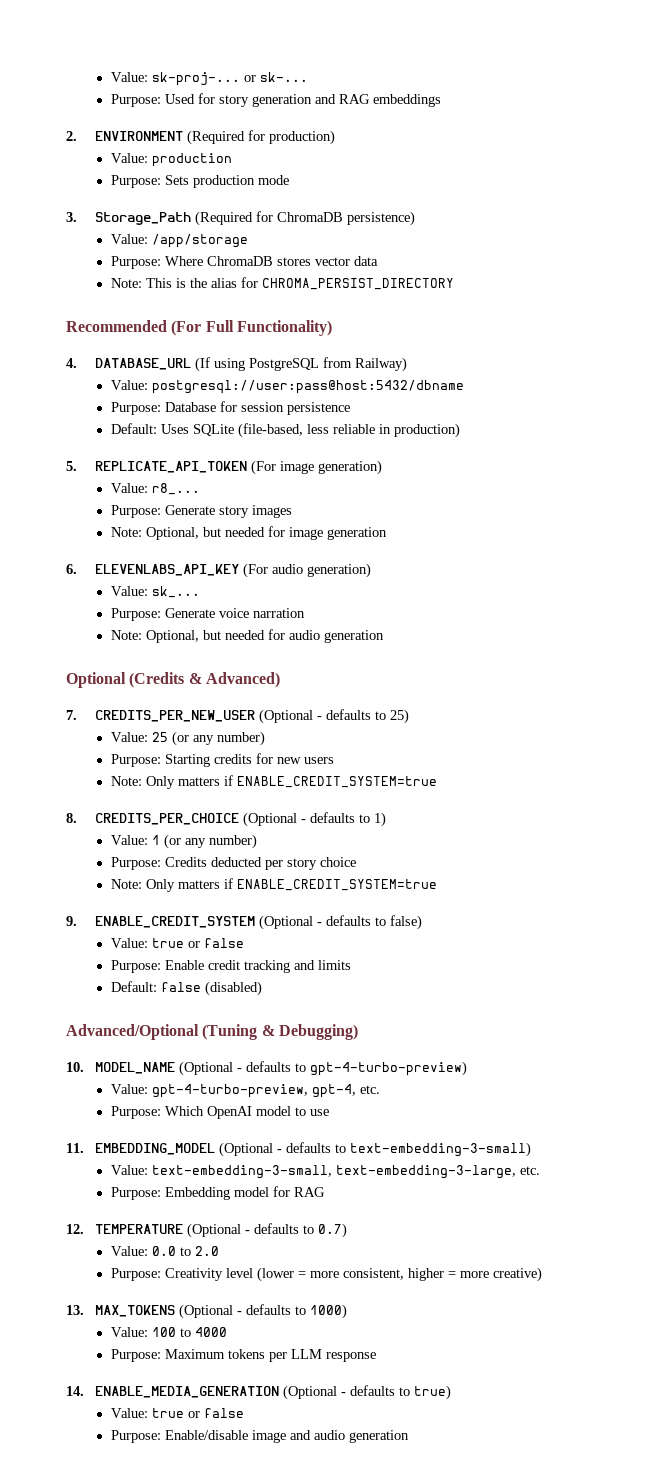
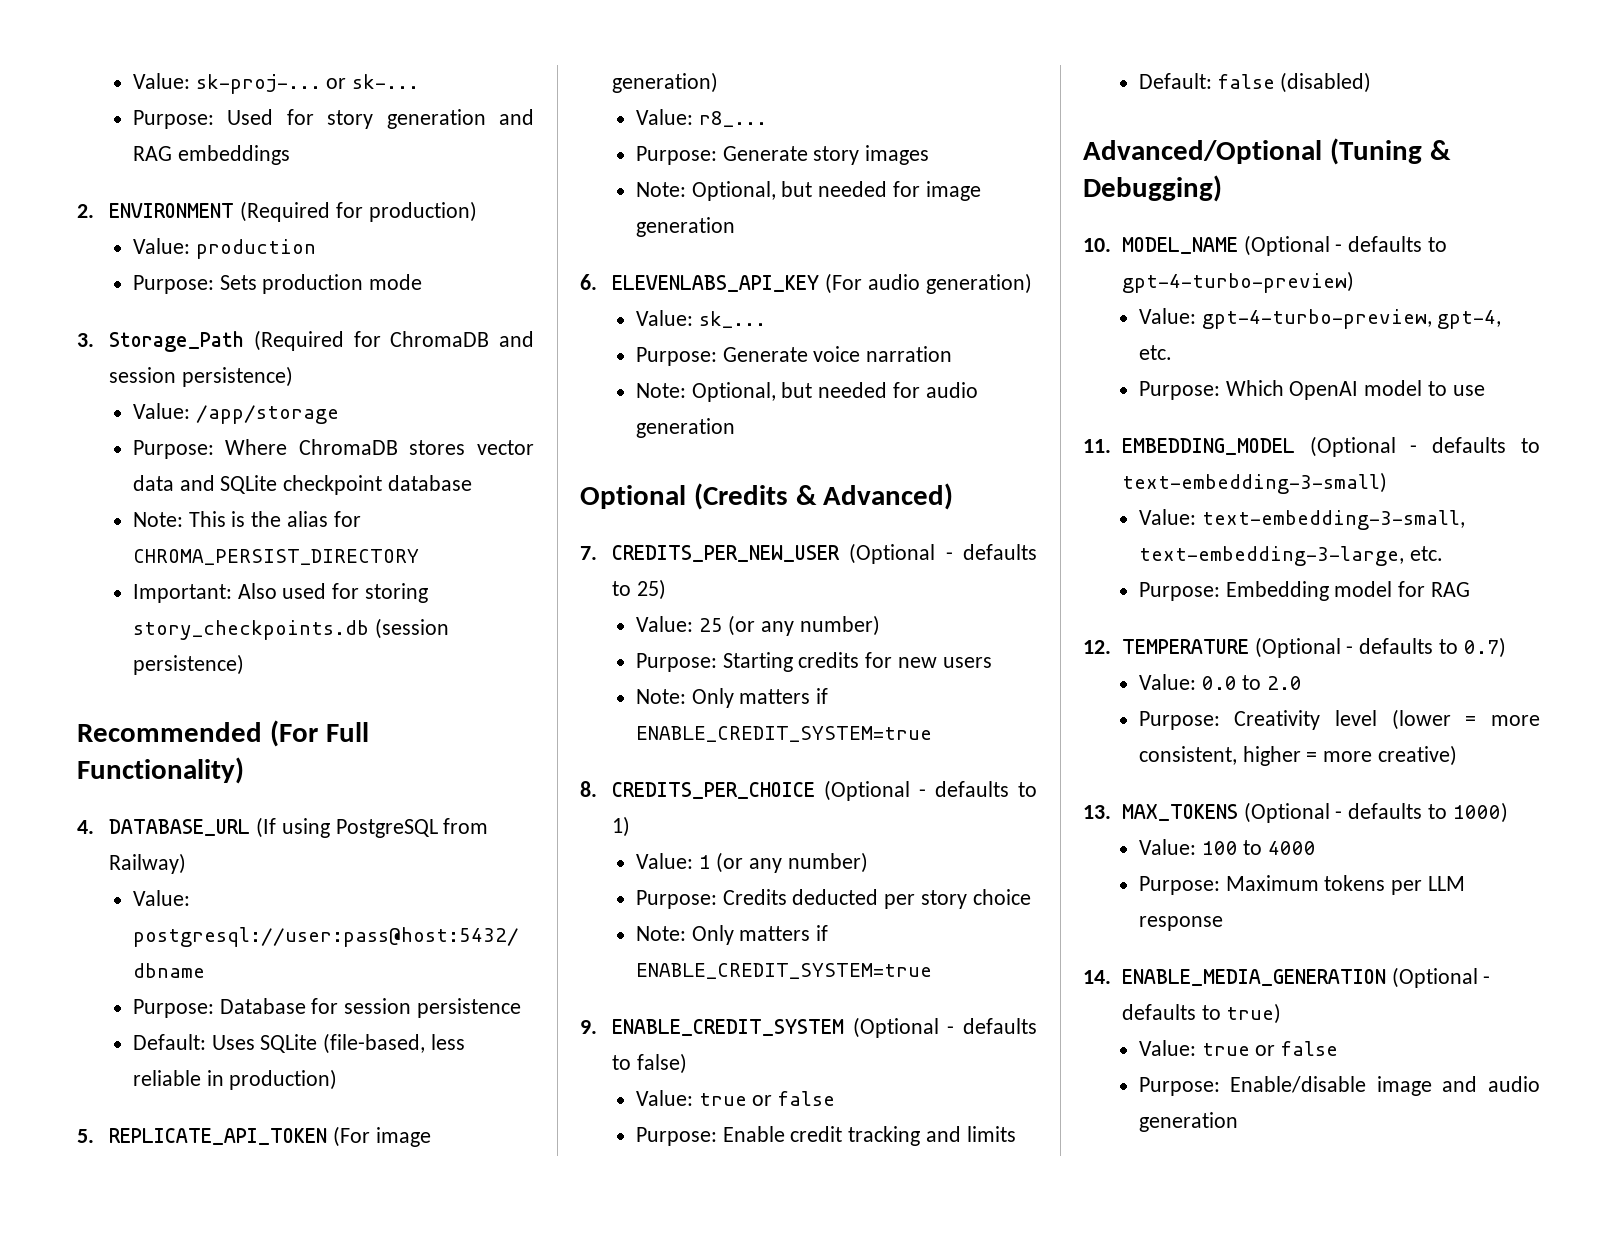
(343, 217) none -> [498,331,534,347] [109,367,177,383] and session
(378, 261) none -> [179,475,473,495] and SQLite checkpoint database
(454, 284) none -> [132,583,429,603] [132,618,449,640] [132,654,244,675] // Important: Also used for storing story_checkpoints.db (session persistence)

